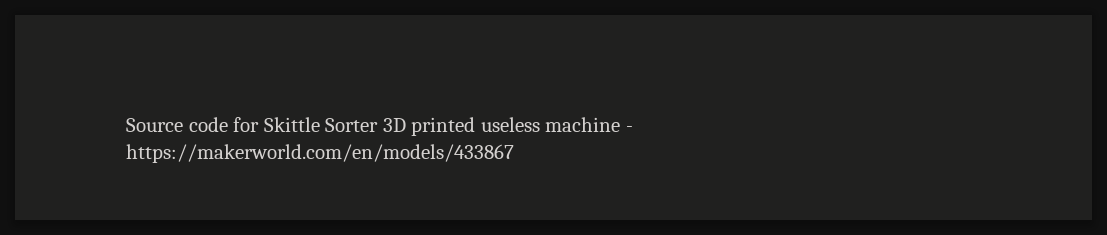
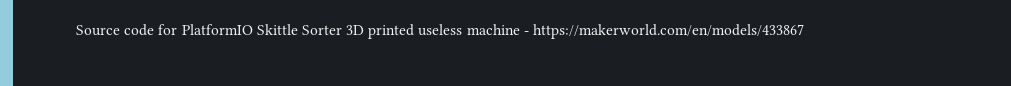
(260, 124) none -> [181,24,253,35] PlatformIO

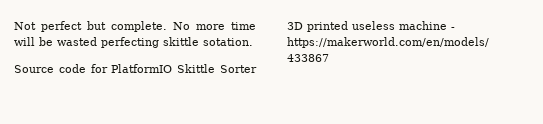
(76, 30) none -> [14,21,256,32] [14,37,253,48] Not perfect but complete. No more time will be wasted perfecting skittle sotation. //

